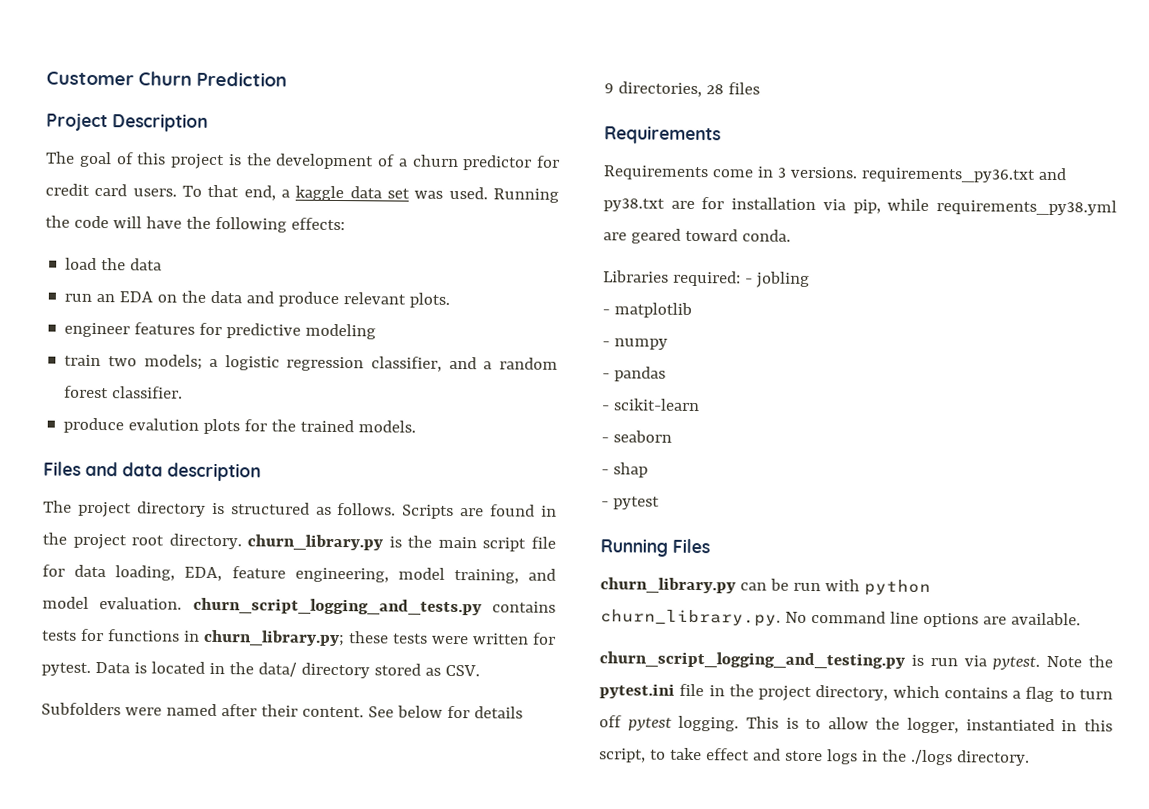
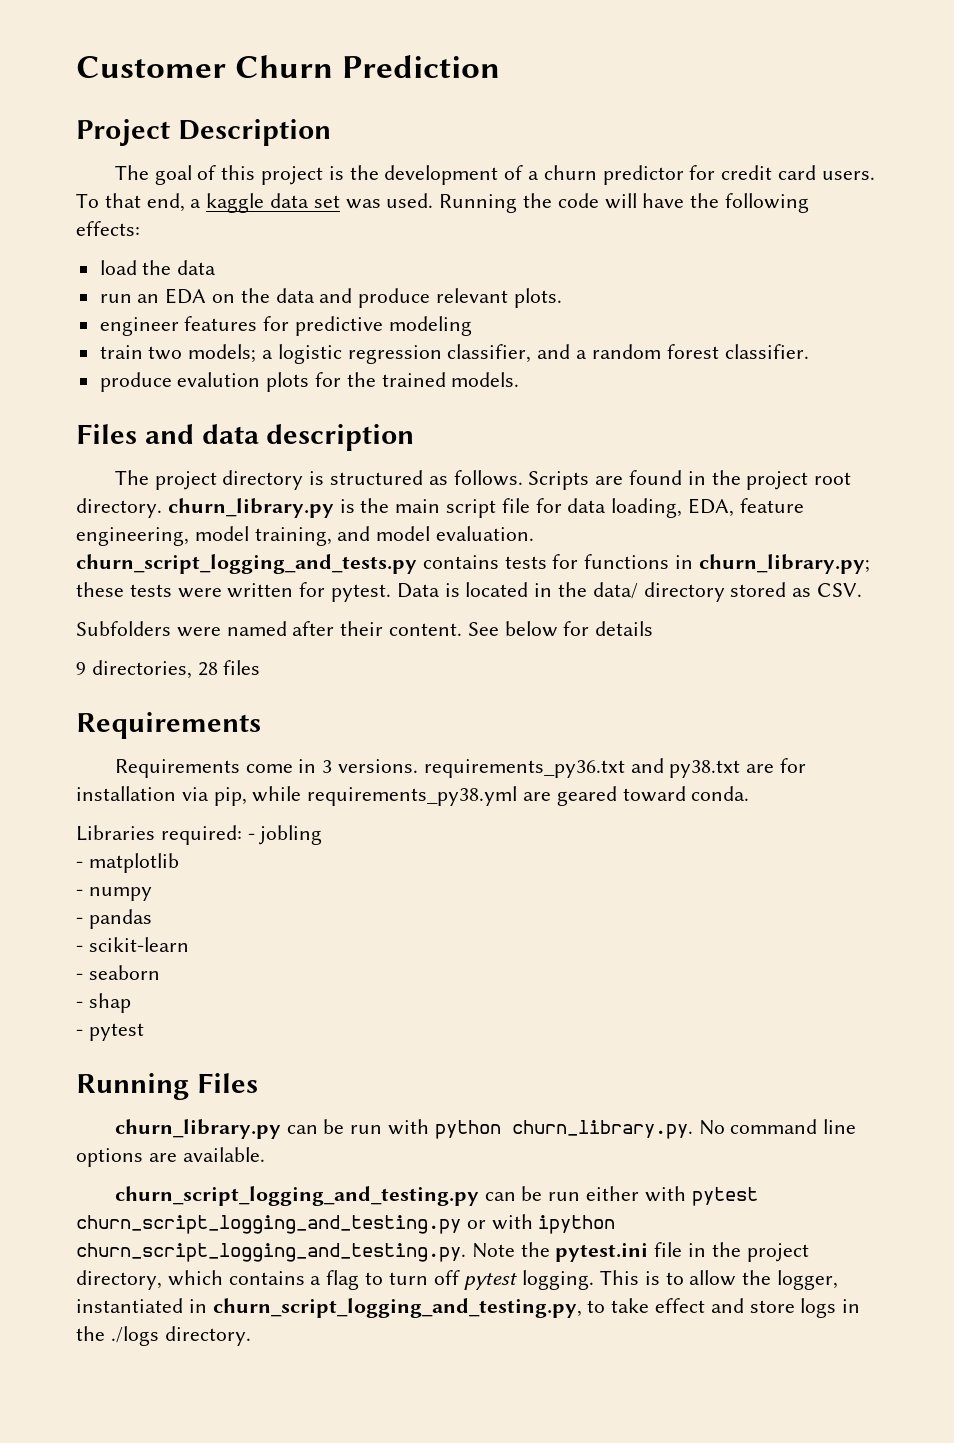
[910,654,1041,670] is run via pytest. -> [484,1186,758,1206] [76,1214,616,1234] [76,1243,466,1262] can be run either with pytest churn_script_logging_and_testing.py or with ipython churn_script_logging_and_testing.py.
[1084,719,1113,732] [599,748,646,763] this script, -> [212,1298,582,1318] churn_script_logging_and_testing.py,

